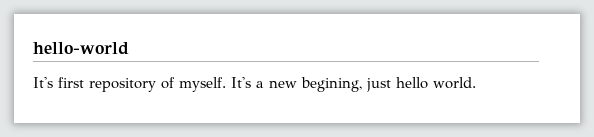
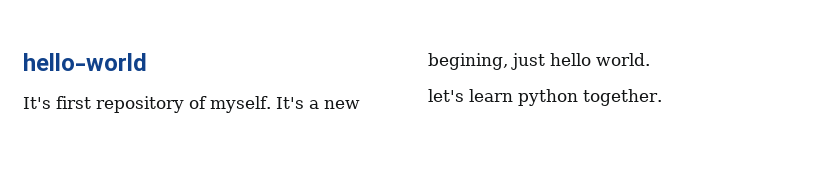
(476, 83) none -> [428,89,662,106] // let's learn python together.

